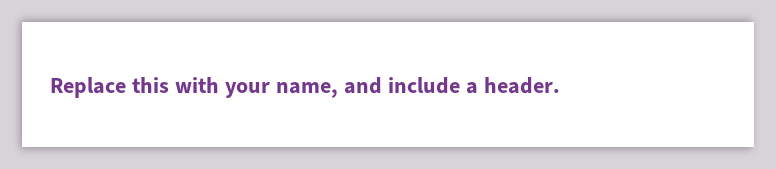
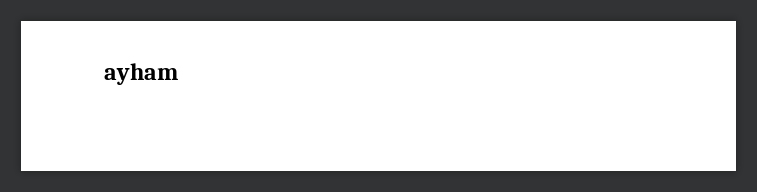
[50,77,560,98] Replace this with your name, and include a header. -> [104,63,178,85] ayham

